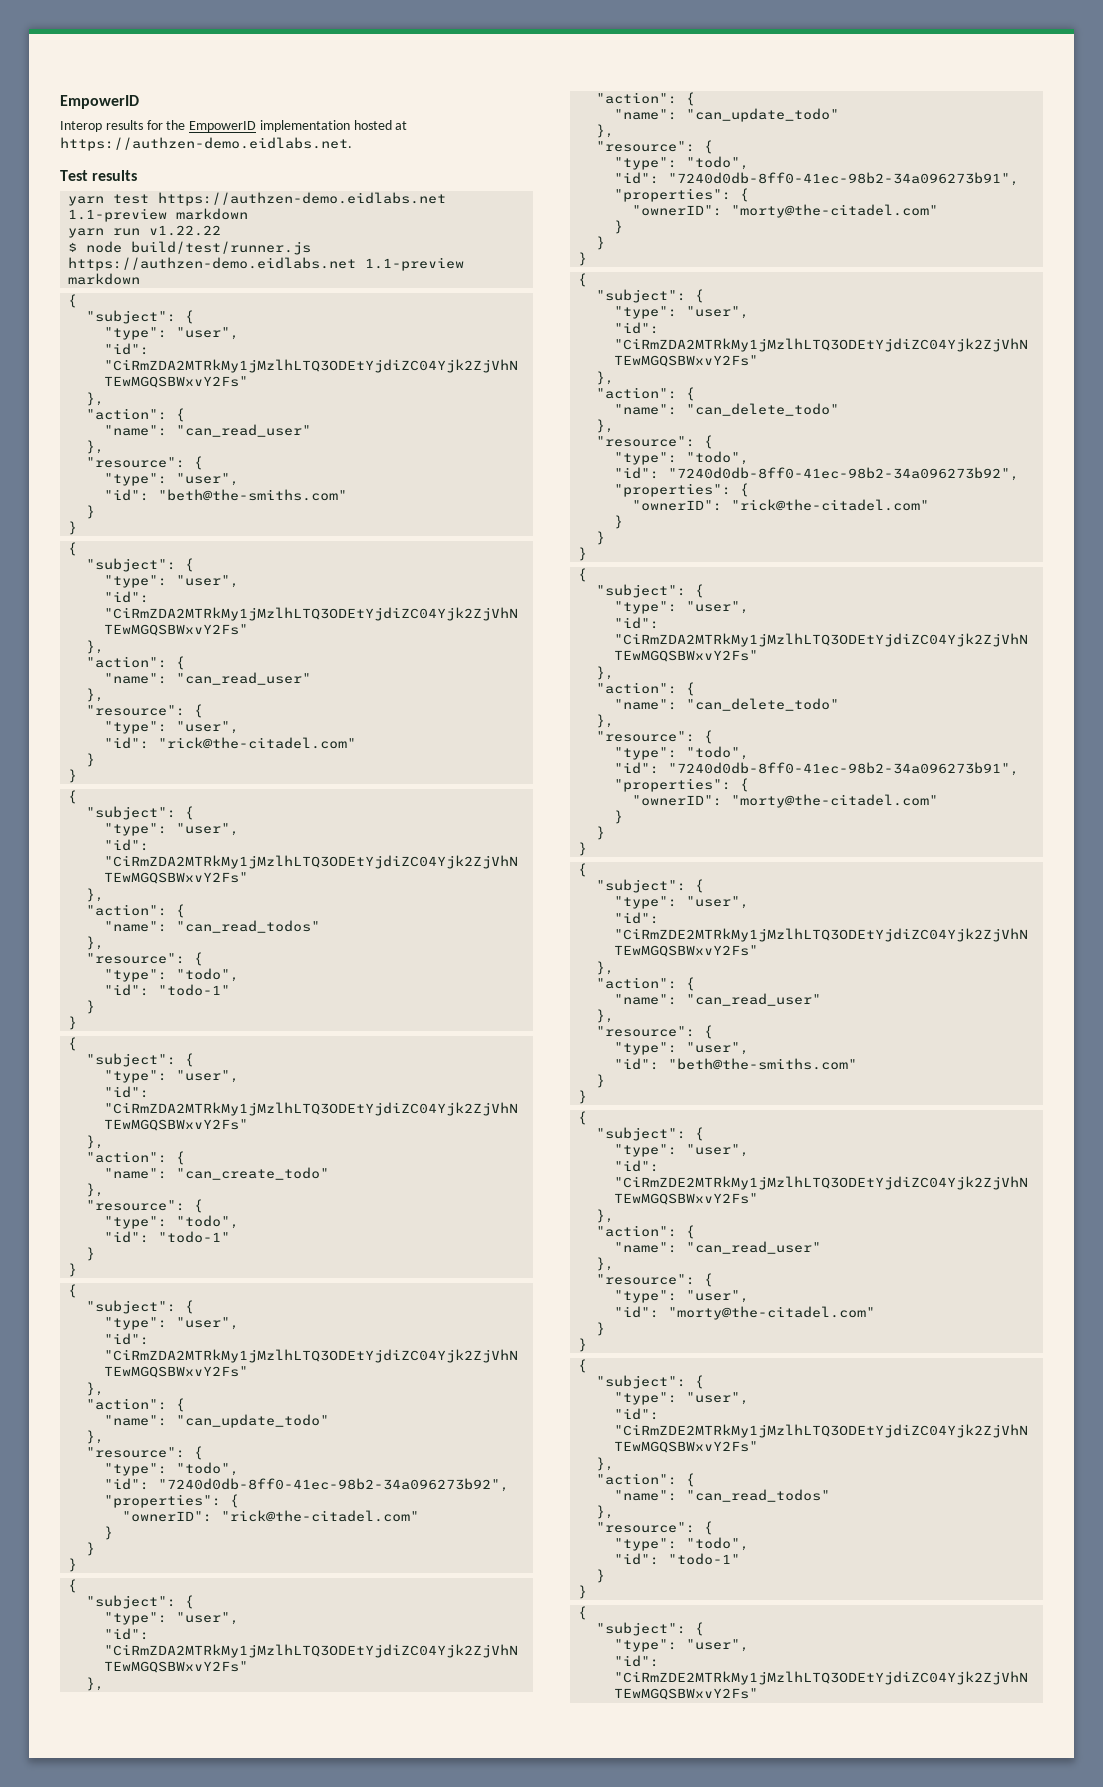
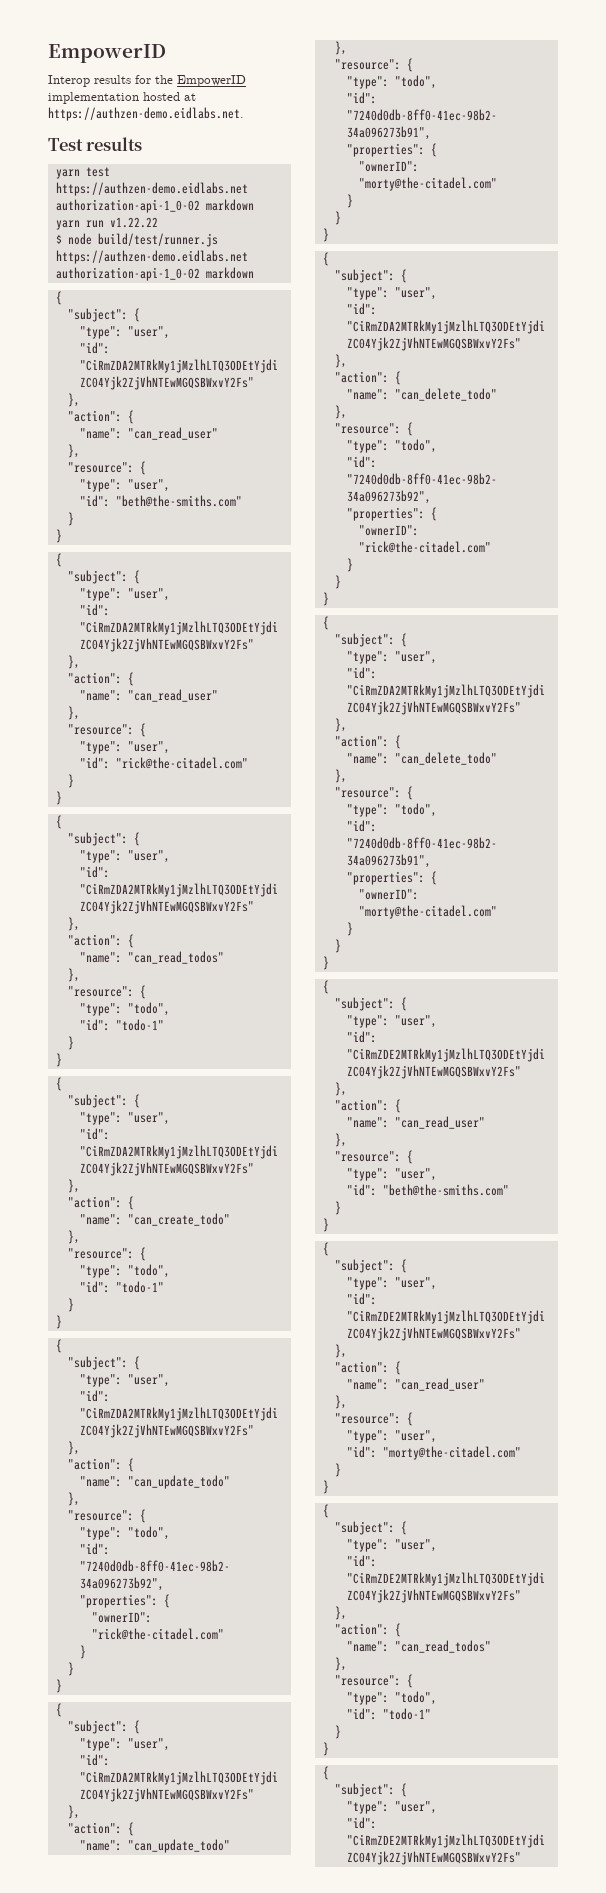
[68,208,168,222] 1.1-preview -> [55,199,200,213] authorization-api-1_0-02
[365,257,465,271] 1.1-preview -> [55,267,200,281] authorization-api-1_0-02

